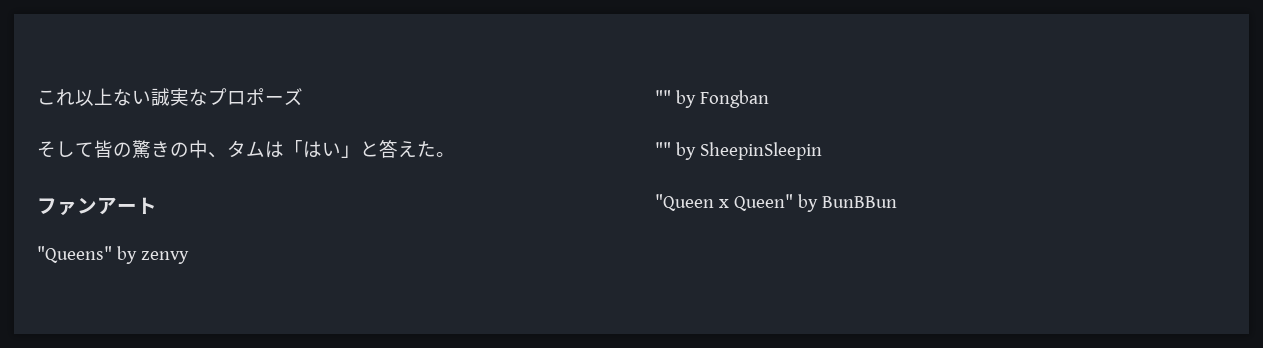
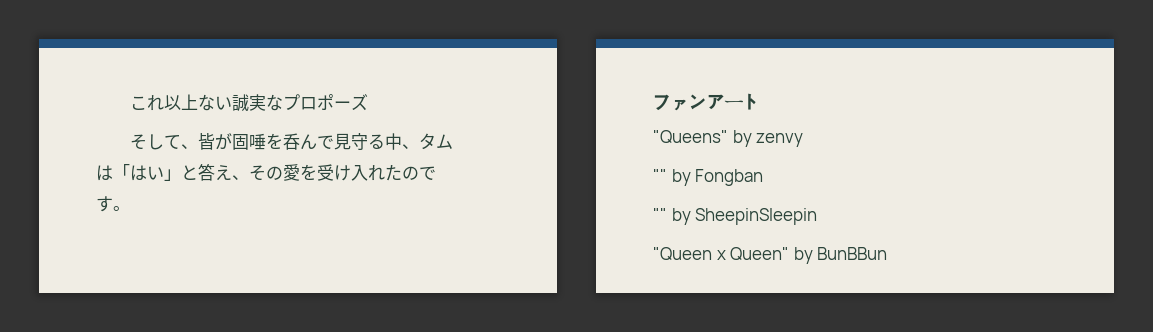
[94,140,189,159] 皆の驚きの -> [180,133,385,150] 、皆が固唾を呑んで見守る
[417,141,436,157] た -> [232,164,436,181] [96,196,113,212] 、その愛を受け入れたのです

